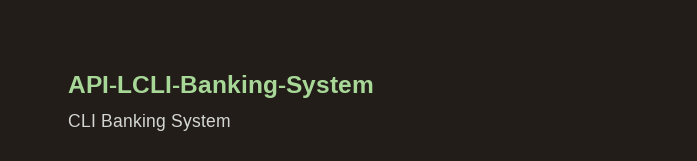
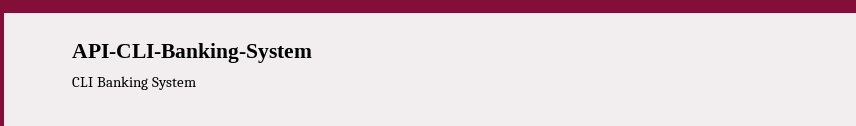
[68,75,374,98] API-LCLI-Banking-System -> [72,43,312,63] API-CLI-Banking-System

